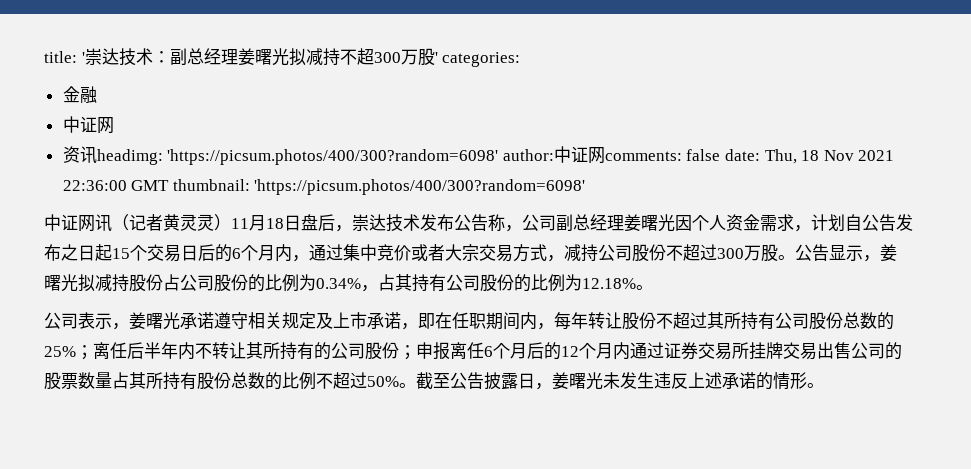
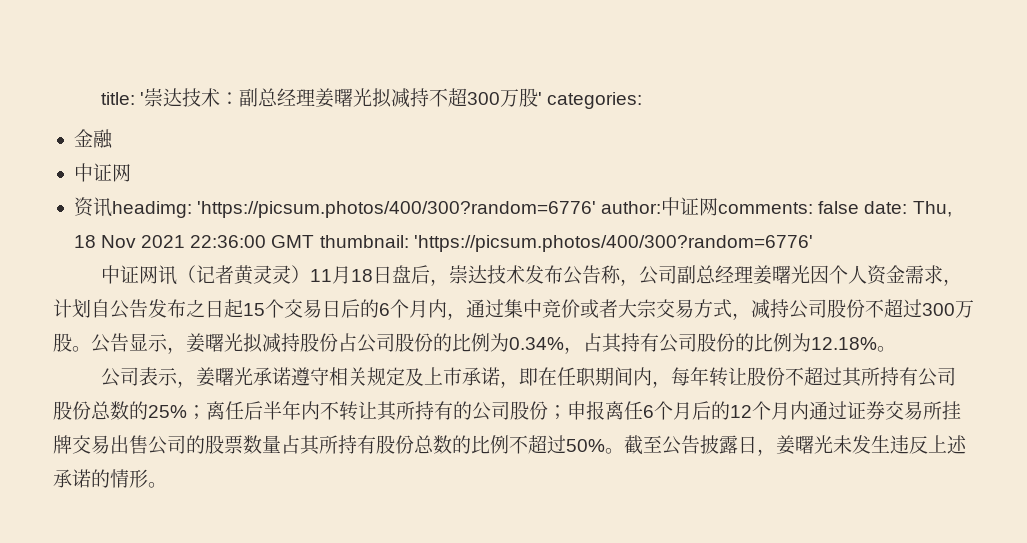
[167,149,499,165] 'https://picsum.photos/400/300?random=6098' -> [197,201,597,218] 'https://picsum.photos/400/300?random=6776'
[254,179,586,195] 'https://picsum.photos/400/300?random=6098' -> [413,235,813,252] 'https://picsum.photos/400/300?random=6776'

